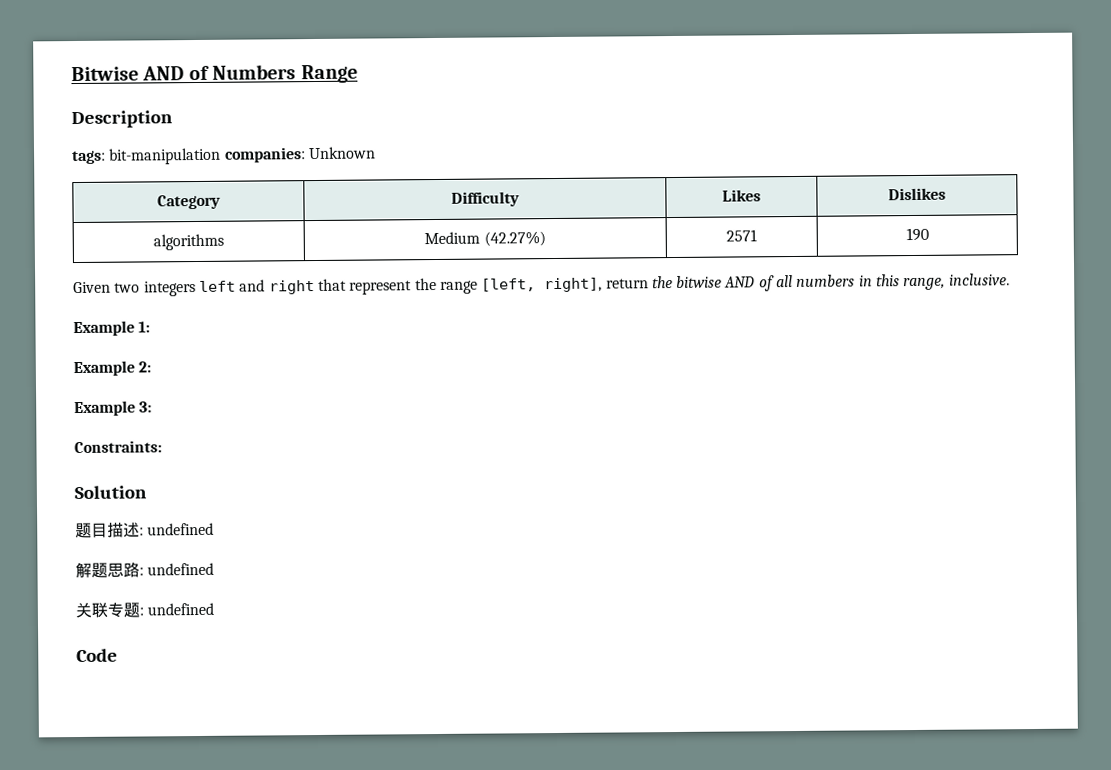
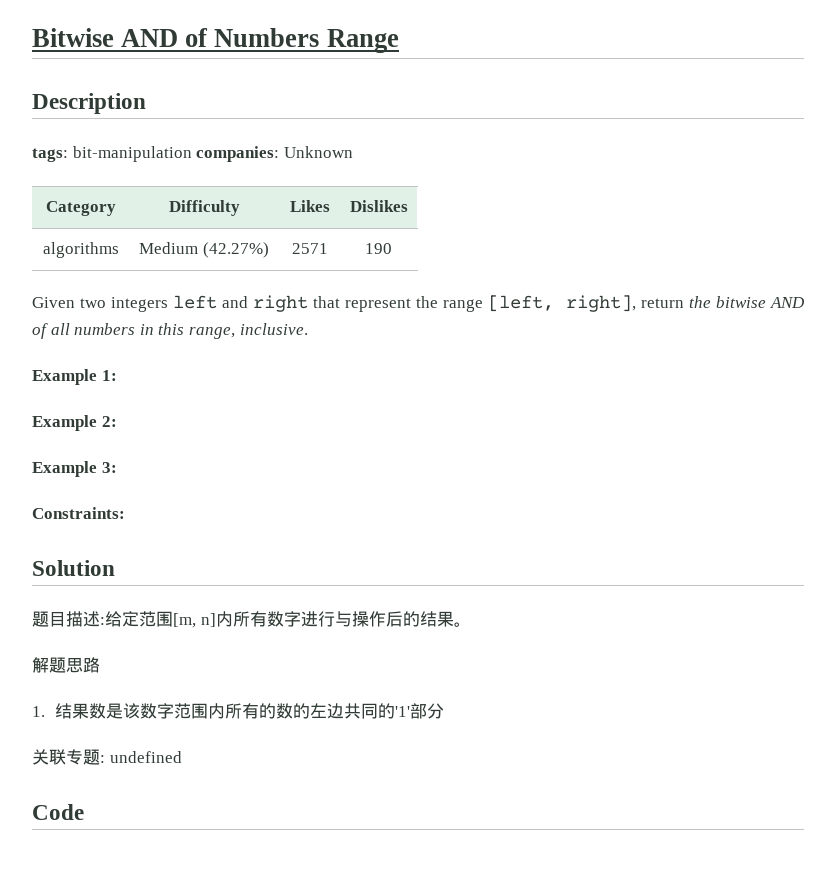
[147,522,215,536] [75,562,215,579] undefined // 解题思路: undefined -> [105,611,471,628] [32,657,100,673] [32,703,444,719] 给定范围[m, n]内所有数字进行与操作后的结果。 // 解题思路 // 1.结果数是该数字范围内所有的数的左边共同的'1'部分

